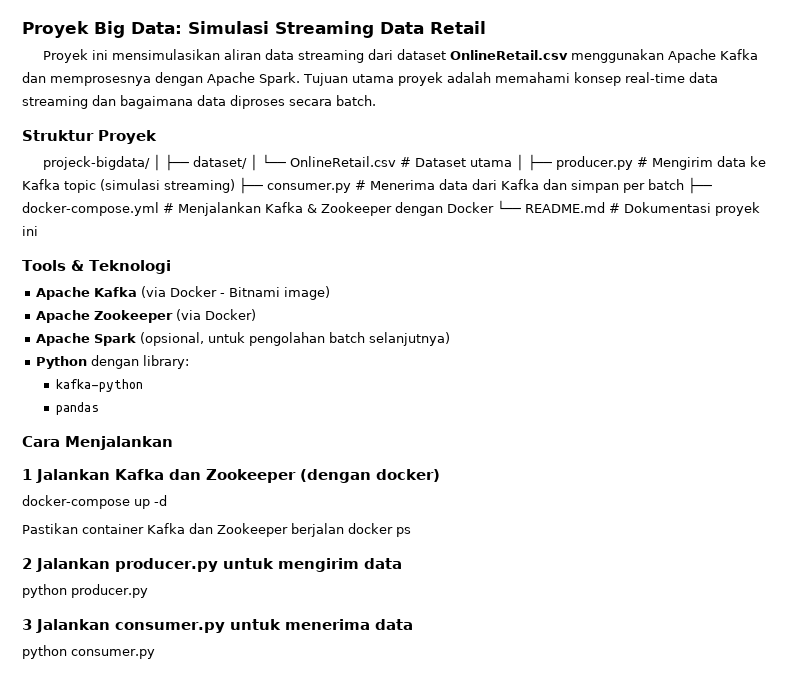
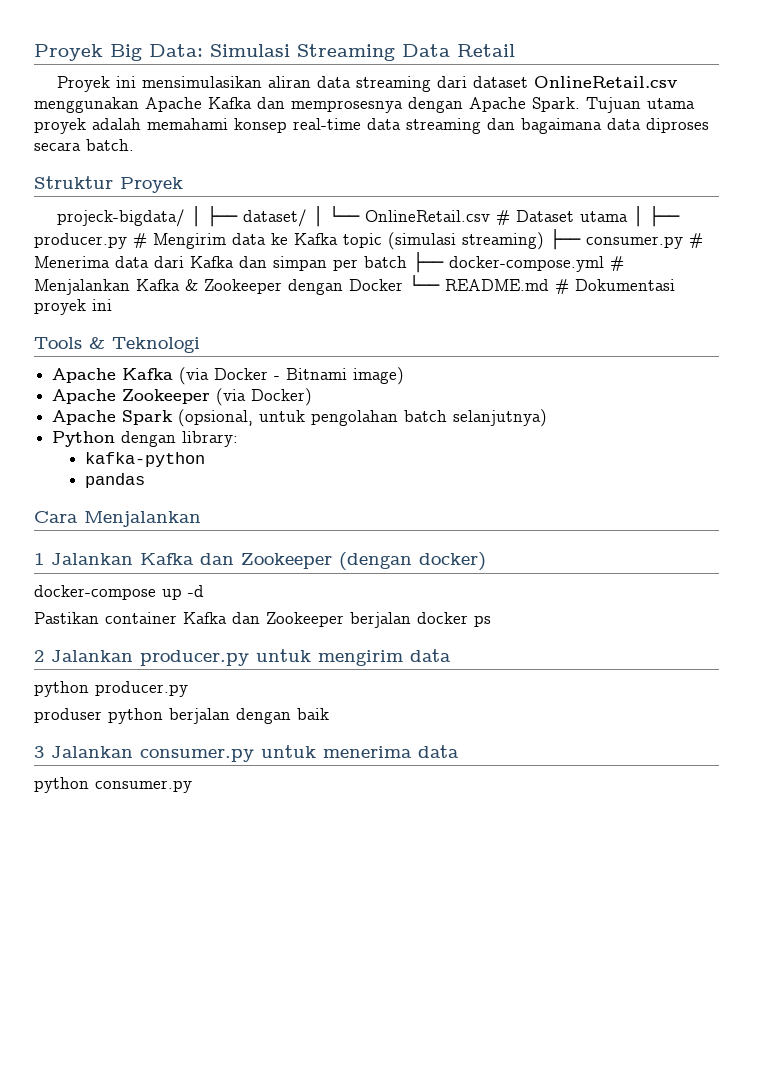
(148, 591) none -> [34,708,329,724] // produser python berjalan dengan baik

